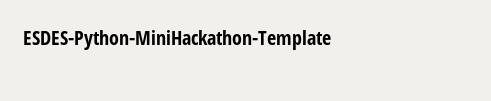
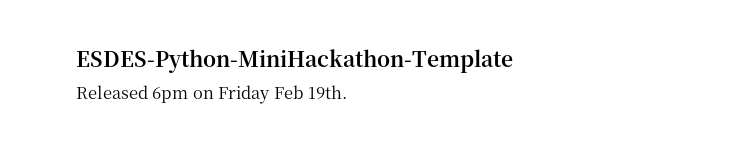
(331, 40) none -> [76,85,348,104] // Released 6pm on Friday Feb 19th.

